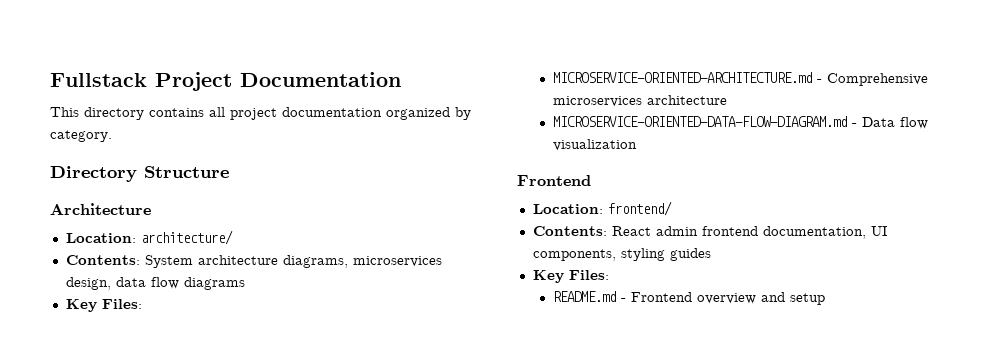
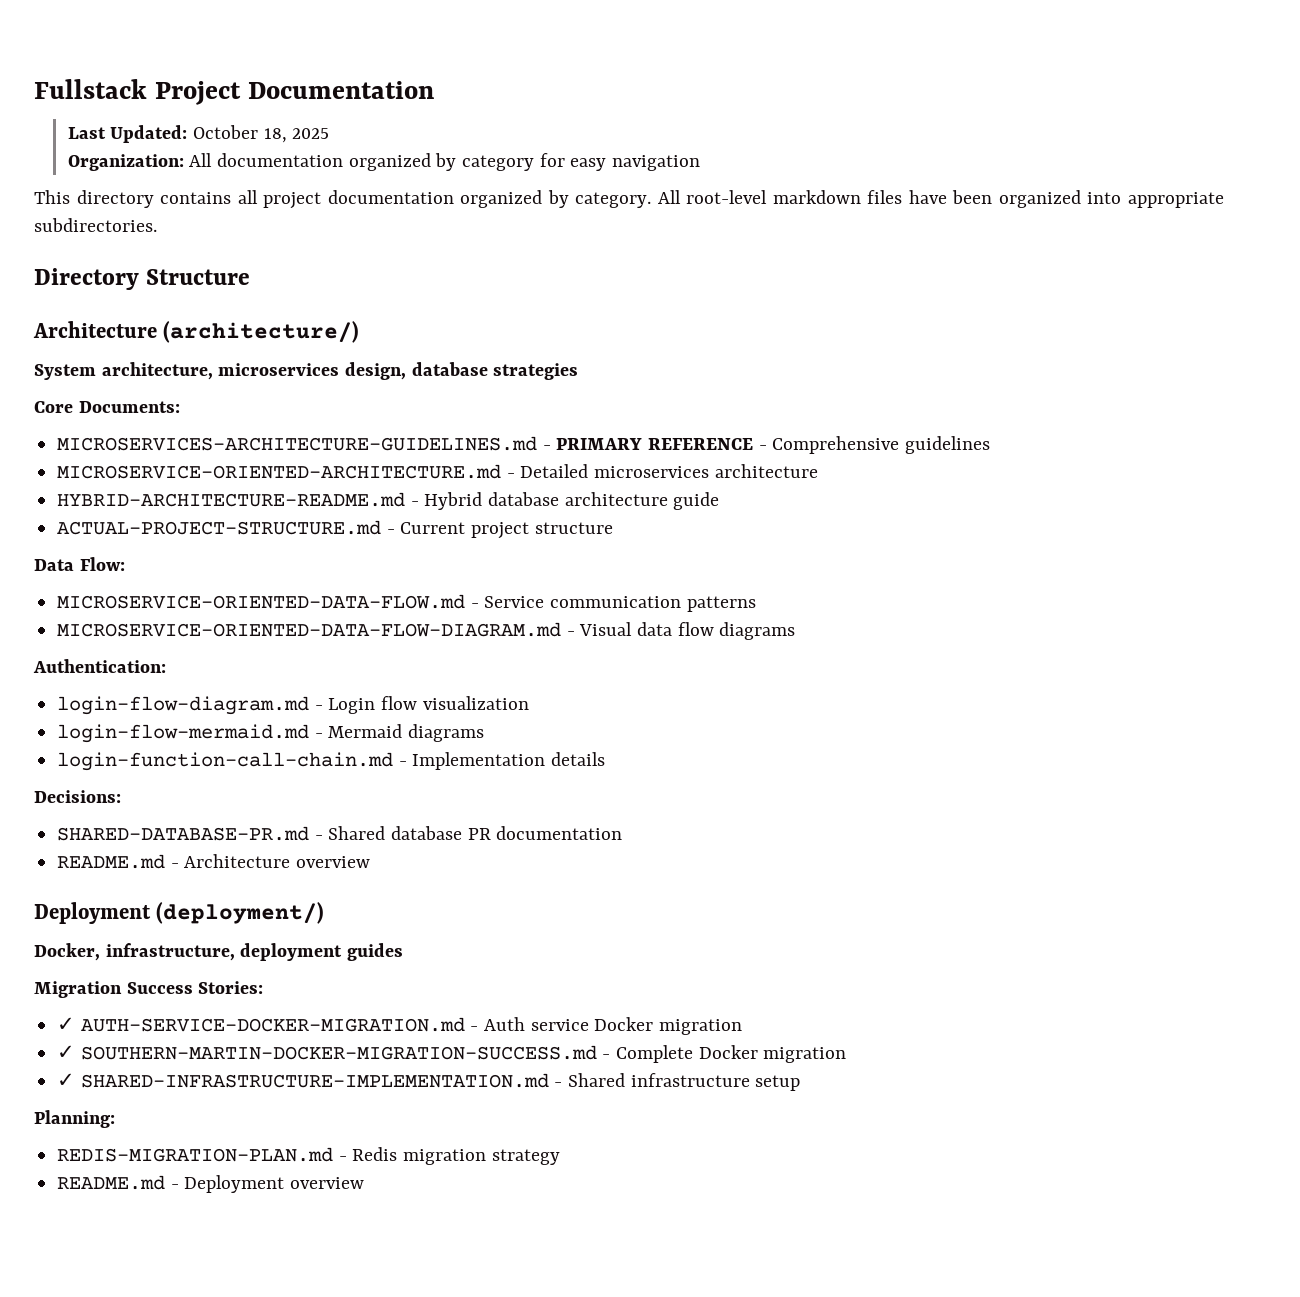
(401, 79) none -> [67,125,330,143] [67,153,701,171] // Last Updated: October 18, 2025 // Organization: All documentation organized by category for easy navigation
[50,166,229,182] [50,203,151,215] [65,230,233,245] [65,255,442,268] [65,277,245,290] [65,299,142,312] [552,72,928,86] [552,95,727,107] [552,116,928,129] [552,139,637,151] [517,175,591,186] [532,201,672,216] [532,226,887,239] [532,248,711,261] [532,270,609,283] [552,291,825,305] // Directory Structure // Architecture // Location: architecture/ // Contents: System architecture diagrams, microservices design, data flow diagrams // Key Files: // MICROSERVICE-ORIENTED-ARCHITECTURE.md - Comprehensive microservices architecture // MICROSERVICE-ORIENTED-DATA-FLOW-DIAGRAM.md - Data flow visualization // Frontend // Location: frontend/ // Contents: React admin frontend documentation, UI components, styling guides // Key Files: // README.md - Frontend overview and setup -> [657,190,1224,208] [34,218,157,232] [34,268,251,290] [33,321,360,343] [34,362,579,380] [34,401,180,413] [57,436,991,454] [57,464,818,479] [57,492,720,510] [57,520,613,539] [34,557,125,571] [57,594,756,612] [57,622,796,640] [33,659,166,673] [57,696,529,715] [57,724,485,743] [57,752,606,771] [34,790,121,803] [57,826,623,841] [57,854,371,869] [34,902,325,924] [34,943,404,961] [34,981,264,998] [57,1017,743,1035] [57,1045,847,1063] [57,1073,801,1091] [34,1110,115,1128] [57,1147,560,1165] [57,1175,365,1193] All root-level markdown files have been organized into appropriate subdirectories. // Directory Structure // Architecture (architecture/) // System architecture, microservices design, database strategies // Core Documents: // MICROSERVICES-ARCHITECTURE-GUIDELINES.md - PRIMARY REFERENCE - Comprehensive guidelines // MICROSERVICE-ORIENTED-ARCHITECTURE.md - Detailed microservices architecture // HYBRID-ARCHITECTURE-README.md - Hybrid database architecture guide // ACTUAL-PROJECT-STRUCTURE.md - Current project structure // Data Flow: // MICROSERVICE-ORIENTED-DATA-FLOW.md - Service communication patterns // MICROSERVICE-ORIENTED-DATA-FLOW-DIAGRAM.md - Visual data flow diagrams // Authentication: // login-flow-diagram.md - Login flow visualization // login-flow-mermaid.md - Mermaid diagrams // login-function-call-chain.md - Implementation details // Decisions: // SHARED-DATABASE-PR.md - Shared database PR documentation // README.md - Architecture overview // Deployment (deployment/) // Docker, infrastructure, deployment guides // Migration Success Stories: // ✓ AUTH-SERVICE-DOCKER-MIGRATION.md - Auth service Docker migration // ✓ SOUTHERN-MARTIN-DOCKER-MIGRATION-SUCCESS.md - Complete Docker migration // ✓ SHARED-INFRASTRUCTURE-IMPLEMENTATION.md - Shared infrastructure setup // Planning: // REDIS-MIGRATION-PLAN.md - Redis migration strategy // README.md - Deployment overview

